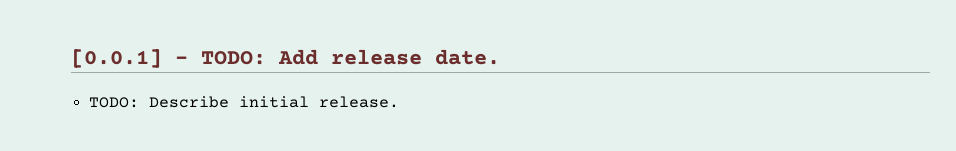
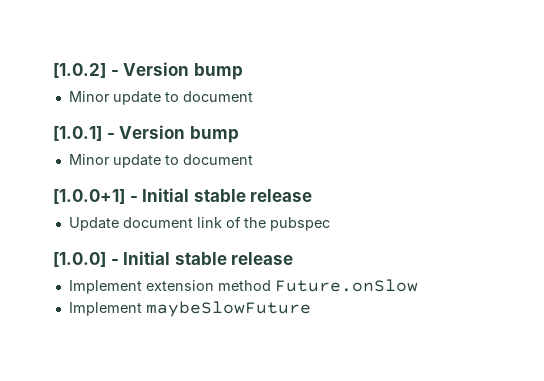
[71,49,500,68] [89,96,400,108] [0.0.1] - TODO: Add release date. // TODO: Describe initial release. -> [53,62,243,80] [68,91,253,105] [53,125,239,143] [68,154,253,168] [53,188,313,204] [68,216,330,231] [53,251,294,267] [68,279,418,294] [68,301,311,317] [1.0.2] - Version bump // Minor update to document // [1.0.1] - Version bump // Minor update to document // [1.0.0+1] - Initial stable release // Update document link of the pubspec // [1.0.0] - Initial stable release // Implement extension method Future.onSlow // Implement maybeSlowFuture

